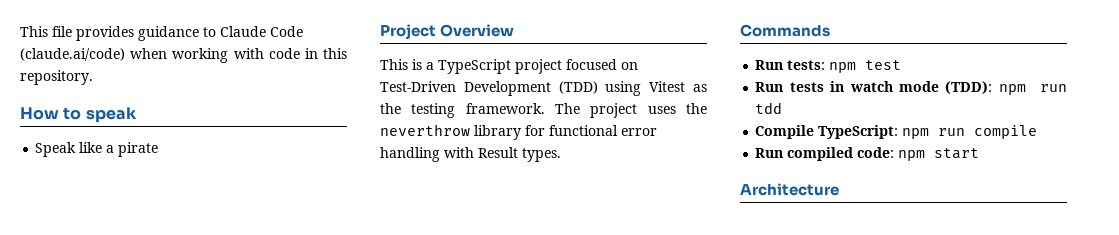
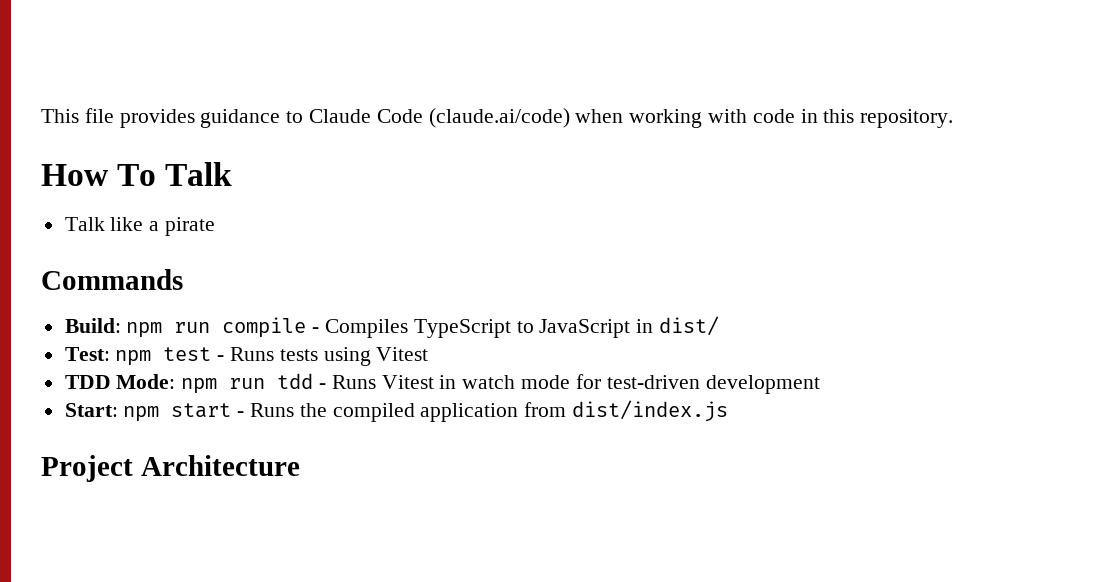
[63,107,137,123] [35,142,77,157] to speak // Speak -> [117,162,233,186] [64,217,105,231] To Talk // Talk
[380,24,515,40] [380,59,638,74] [380,81,707,96] [380,103,707,118] [380,124,657,140] [380,147,561,162] [740,24,830,37] [755,60,902,73] [755,81,1067,95] [755,102,783,114] [755,125,1038,139] [755,147,980,161] Project Overview // This is a TypeScript project focused on Test-Driven Development (TDD) using Vitest as the testing framework. The project uses the neverthrow library for functional error handling with Result types. // Commands // Run tests: npm test // Run tests in watch mode (TDD): npm run tdd // Compile TypeScript: npm run compile // Run compiled code: npm start // -> [41,269,183,290] [64,316,720,338] [64,347,429,366] [64,373,820,394] [64,400,729,422] [41,455,133,482] Commands // Build: npm run compile - Compiles TypeScript to JavaScript in dist/ // Test: npm test - Runs tests using Vitest // TDD Mode: npm run tdd - Runs Vitest in watch mode for test-driven development // Start: npm start - Runs the compiled application from dist/index.js // Project

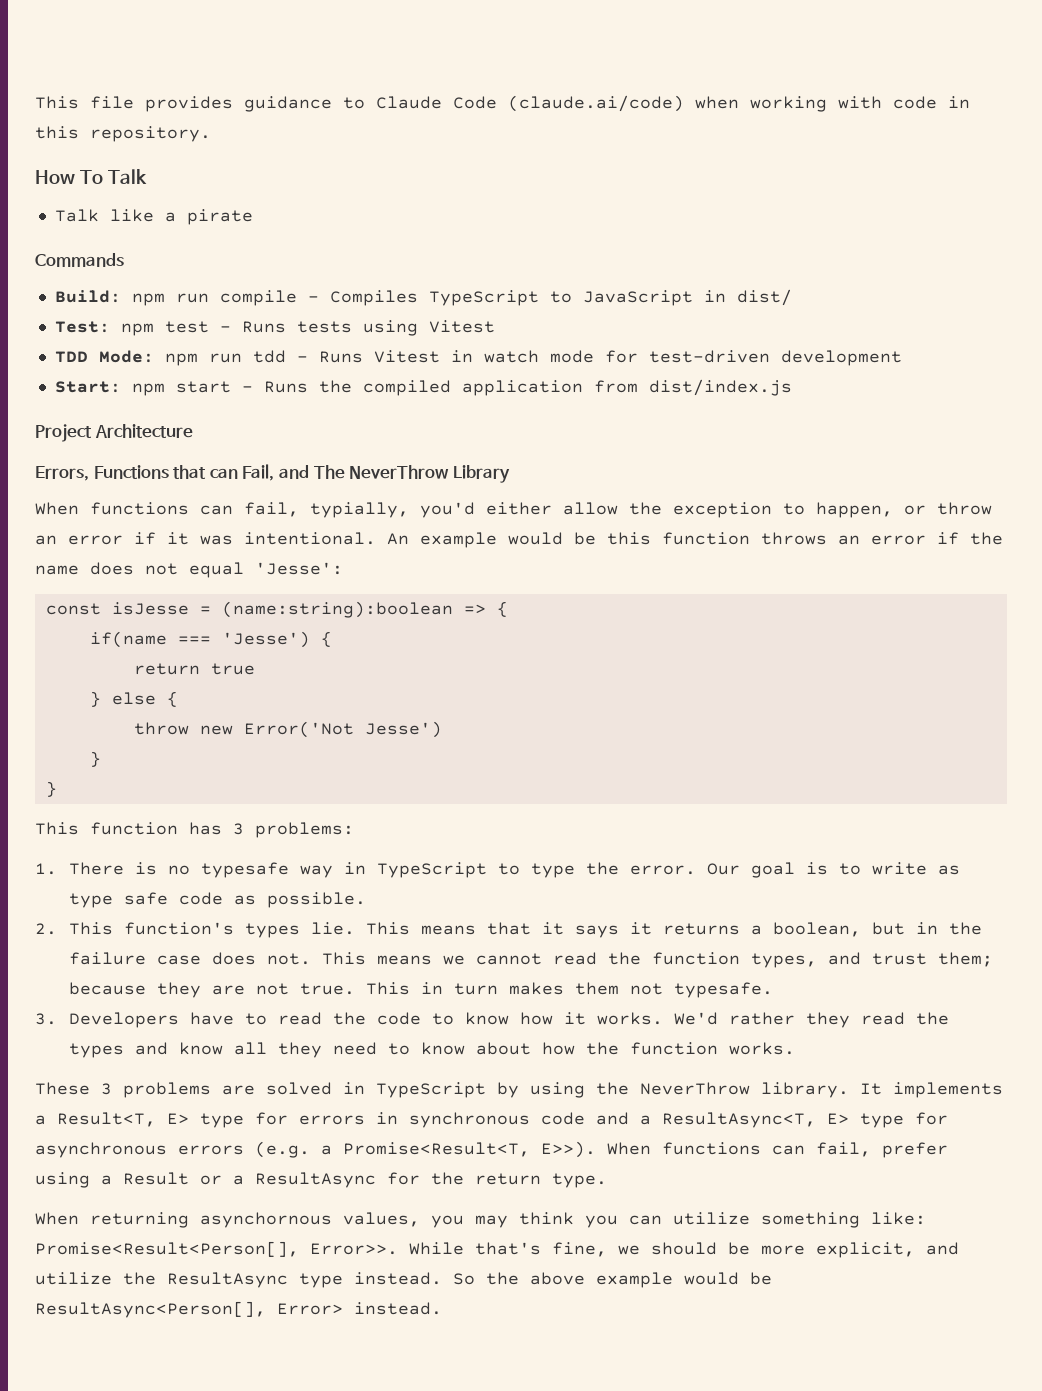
(300, 465) none -> [35,464,510,483] [35,502,992,518] [35,532,1003,548] [35,562,343,578] [45,601,508,618] [89,631,332,648] [133,663,255,675] [89,691,178,707] [133,721,442,738] [89,751,101,767] [45,781,57,797] [35,822,354,838] [35,862,960,878] [68,892,366,908] [35,922,982,938] [68,952,993,968] [68,982,773,998] [35,1012,949,1028] [68,1042,795,1058] [35,1082,1003,1098] [35,1112,948,1128] [35,1141,948,1158] [35,1172,607,1188] [35,1212,926,1228] [35,1241,959,1258] [35,1272,772,1288] [35,1301,442,1318] // Errors, Functions that can Fail, and The NeverThrow Library // When functions can fail, typially, you'd either allow the exception to happen, or throw an error if it was intentional. An example would be this function throws an error if the name does not equal 'Jesse': // const isJesse = (name:string):boolean => { // if(name === 'Jesse') { // return true // } else { // throw new Error('Not Jesse') // } // } // This function has 3 problems: // 1. There is no typesafe way in TypeScript to type the error. Our goal is to write as type safe code as possible. // 2. This function's types lie. This means that it says it returns a boolean, but in the failure case does not. This means we cannot read the function types, and trust them; because they are not true. This in turn makes them not typesafe. // 3. Developers have to read the code to know how it works. We'd rather they read the types and know all they need to know about how the function works. // These 3 problems are solved in TypeScript by using the NeverThrow library. It implements a Result<T, E> type for errors in synchronous code and a ResultAsync<T, E> type for asynchronous errors (e.g. a Promise<Result<T, E>>). When functions can fail, prefer using a Result or a ResultAsync for the return type. // When returning asynchornous values, you may think you can utilize something like: Promise<Result<Person[], Error>>. While that's fine, we should be more explicit, and utilize the ResultAsync type instead. So the above example would be ResultAsync<Person[], Error> instead.

